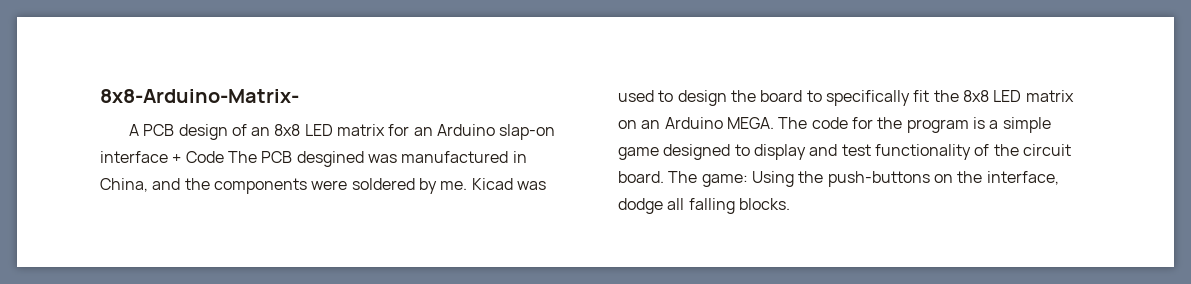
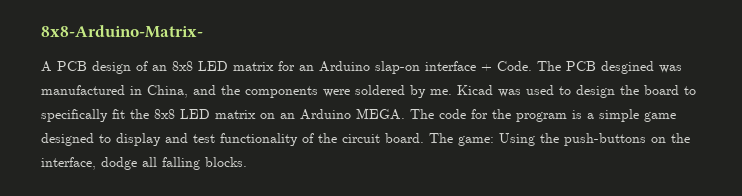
[185,151,224,163] Code -> [497,61,532,71] Code.

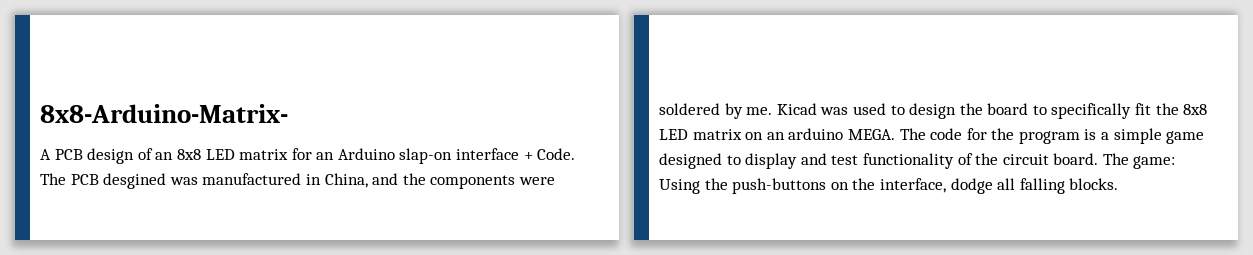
[300,109,351,120] Arduino -> [788,128,844,140] arduino

